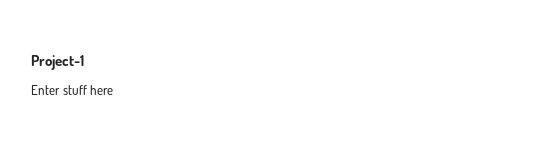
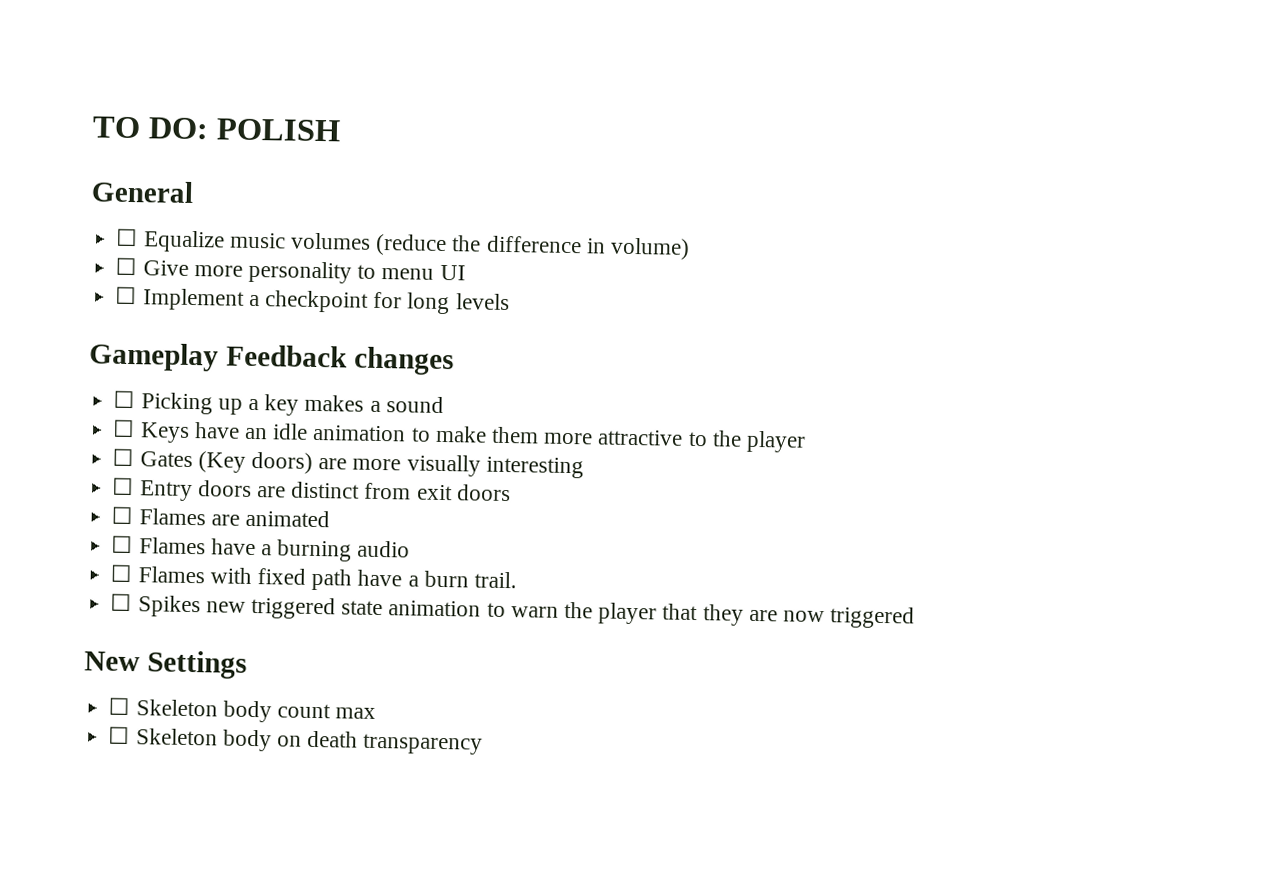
[31,55,84,70] [31,85,114,95] Project-1 // Enter stuff here -> [92,116,341,142] [91,180,194,204] [116,228,690,260] [115,257,466,284] [115,286,510,315] [89,342,454,376] [113,390,444,416] [113,419,807,453] [112,448,584,479] [112,477,511,502] [111,506,330,528] [111,535,411,562] [110,564,517,591] [110,593,916,629] [84,650,247,679] [108,697,377,723] [108,726,484,755] TO DO: POLISH // General // ☐ Equalize music volumes (reduce the difference in volume) // ☐ Give more personality to menu UI // ☐ Implement a checkpoint for long levels // Gameplay Feedback changes // ☐ Picking up a key makes a sound // ☐ Keys have an idle animation to make them more attractive to the player // ☐ Gates (Key doors) are more visually interesting // ☐ Entry doors are distinct from exit doors // ☐ Flames are animated // ☐ Flames have a burning audio // ☐ Flames with fixed path have a burn trail. // ☐ Spikes new triggered state animation to warn the player that they are now triggered // New Settings // ☐ Skeleton body count max // ☐ Skeleton body on death transparency

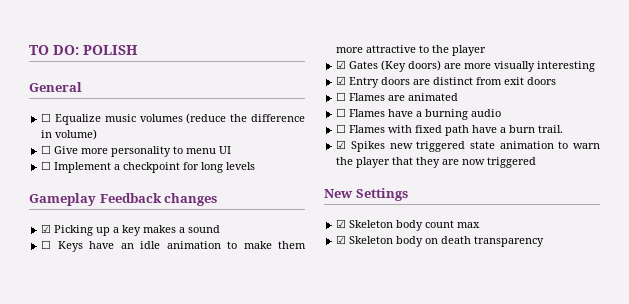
[113,390,136,409] ☐ -> [41,224,52,233] ☑
[112,448,135,467] ☐ -> [336,60,347,69] ☑
[112,477,135,496] ☐ -> [336,76,347,85] ☑
[110,593,133,612] ☐ -> [336,140,347,149] ☑
[108,697,131,716] ☐ -> [336,219,347,228] ☑
[108,726,131,745] ☐ -> [336,235,347,244] ☑

